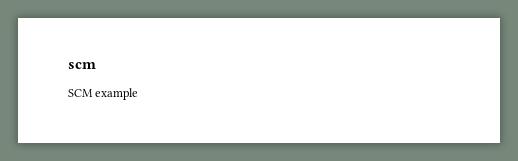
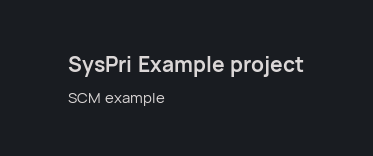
[68,62,96,69] scm -> [68,56,305,77] SysPri Example project

